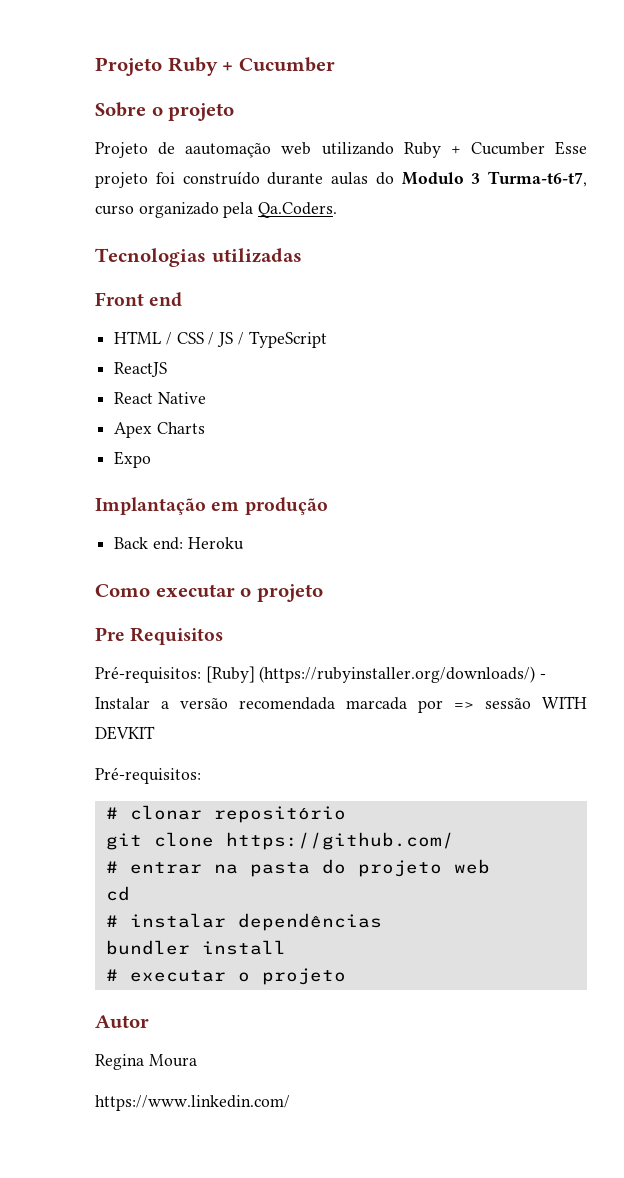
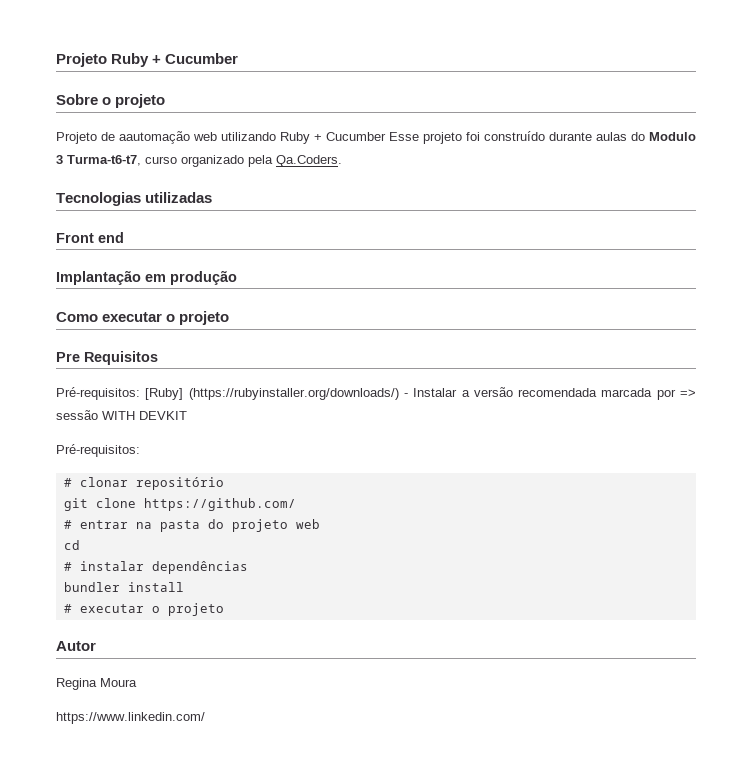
[114,331,327,348] [114,362,168,377] [114,392,206,404] [114,422,205,438] [114,451,152,468] // HTML / CSS / JS / TypeScript // ReactJS // React Native // Apex Charts // Expo -> (124, 237) none
[114,537,244,550] // Back end: Heroku -> (237, 277) none

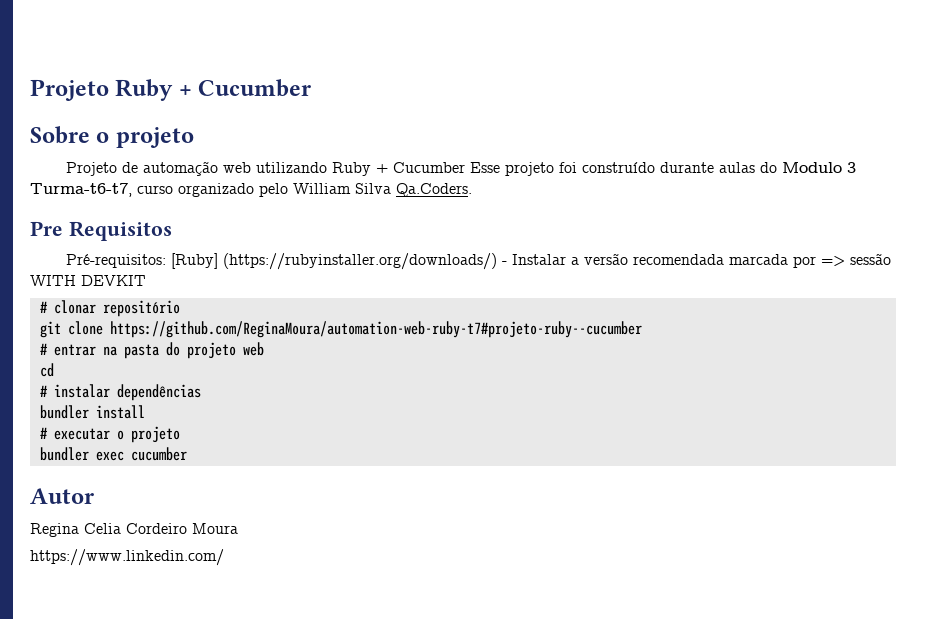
[119,131,190,144] aautomação -> [143,161,219,176] automação
[248,155,342,167] [56,192,213,206] [56,232,124,243] [56,270,237,285] [56,311,230,325] pela Qa.Coders. // Tecnologias utilizadas // Front end // Implantação em produção // Como executar o projeto -> [259,183,472,197] pelo William Silva Qa.Coders.
[56,444,140,457] // Pré-requisitos: -> (146, 280) none
[143,498,296,511] https://github.com/ -> [109,321,642,338] https://github.com/ReginaMoura/automation-web-ruby-t7#projeto-ruby--cucumber
(224, 609) none -> [39,447,187,461] // bundler exec cucumber
(97, 684) none -> [84,523,187,534] Celia Cordeiro

